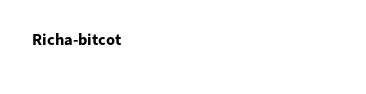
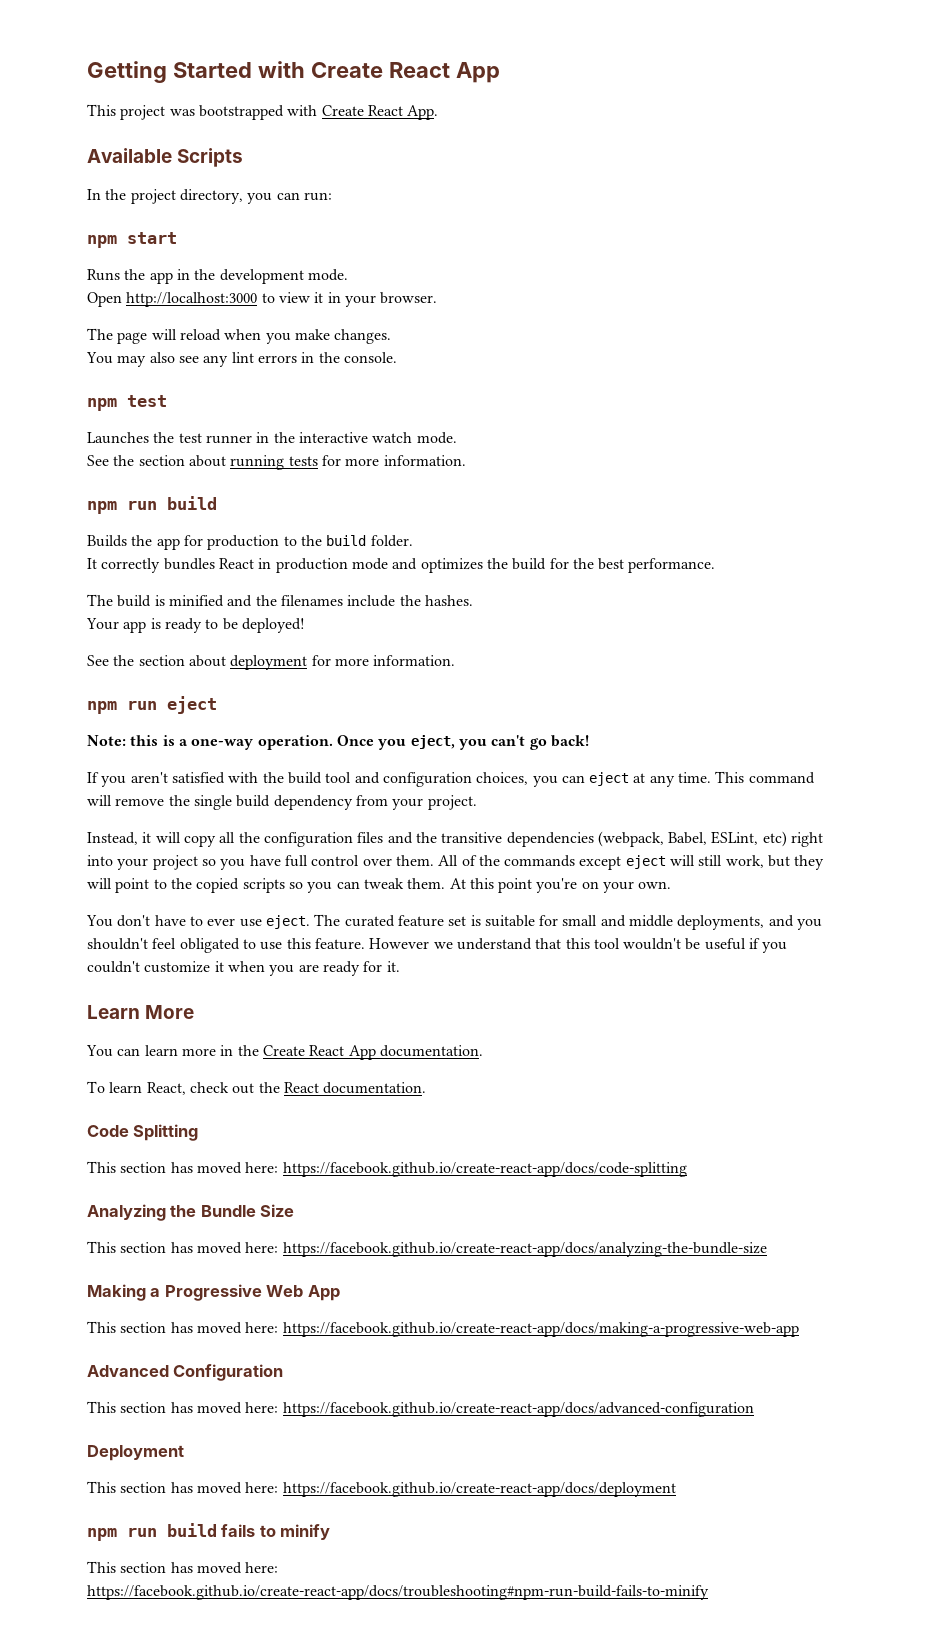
[32,33,122,46] Richa-bitcot -> [87,61,500,83] [87,104,439,120] [87,148,244,167] [87,189,332,204] [87,232,177,248] [87,269,348,284] [87,292,438,307] [87,328,392,344] [86,352,397,367] [87,395,167,411] [87,432,457,444] [87,455,466,470] [87,496,217,514] [87,535,413,550] [87,558,716,573] [87,594,473,607] [86,618,305,633] [87,655,456,670] [87,696,217,714] [87,735,589,750] [87,771,815,787] [87,795,477,810] [87,831,824,847] [87,855,825,870] [87,878,672,893] [86,914,823,930] [87,938,788,953] [87,961,400,976] [87,1005,195,1019] [86,1045,483,1060] [87,1081,427,1095] [87,1124,199,1141] [87,1161,687,1177] [87,1204,295,1221] [87,1241,767,1257] [87,1284,340,1301] [87,1321,799,1337] [87,1364,284,1381] [87,1401,754,1417] [87,1445,184,1461] [87,1481,676,1497] [87,1523,331,1541] [87,1561,279,1574] [87,1585,709,1600] Getting Started with Create React App // This project was bootstrapped with Create React App. // Available Scripts // In the project directory, you can run: // npm start // Runs the app in the development mode. // Open http://localhost:3000 to view it in your browser. // The page will reload when you make changes. // You may also see any lint errors in the console. // npm test // Launches the test runner in the interactive watch mode. // See the section about running tests for more information. // npm run build // Builds the app for production to the build folder. // It correctly bundles React in production mode and optimizes the build for the best performance. // The build is minified and the filenames include the hashes. // Your app is ready to be deployed! // See the section about deployment for more information. // npm run eject // Note: this is a one-way operation. Once you eject, you can't go back! // If you aren't satisfied with the build tool and configuration choices, you can eject at any time. This command will remove the single build dependency from your project. // Instead, it will copy all the configuration files and the transitive dependencies (webpack, Babel, ESLint, etc) right into your project so you have full control over them. All of the commands except eject will still work, but they will point to the copied scripts so you can tweak them. At this point you're on your own. // You don't have to ever use eject. The curated feature set is suitable for small and middle deployments, and you shouldn't feel obligated to use this feature. However we understand that this tool wouldn't be useful if you couldn't customize it when you are ready for it. // Learn More // You can learn more in the Create React App documentation. // To learn React, check out the React documentation. // Code Splitting // This section has moved here: https://facebook.github.io/create-react-app/docs/code-splitting // Analyzing the Bundle Size // This section has moved here: https://facebook.github.io/create-react-app/docs/analyzing-the-bundle-size // Making a Progressive Web App // This section has moved here: https://facebook.github.io/create-react-app/docs/making-a-progressive-web-app // Advanced Configuration // This section has moved here: https://facebook.github.io/create-react-app/docs/advanced-configuration // Deployment // This section has moved here: https://facebook.github.io/create-react-app/docs/deployment // npm run build fails to minify // This section has moved here: https://facebook.github.io/create-react-app/docs/troubleshooting#npm-run-build-fails-to-minify

